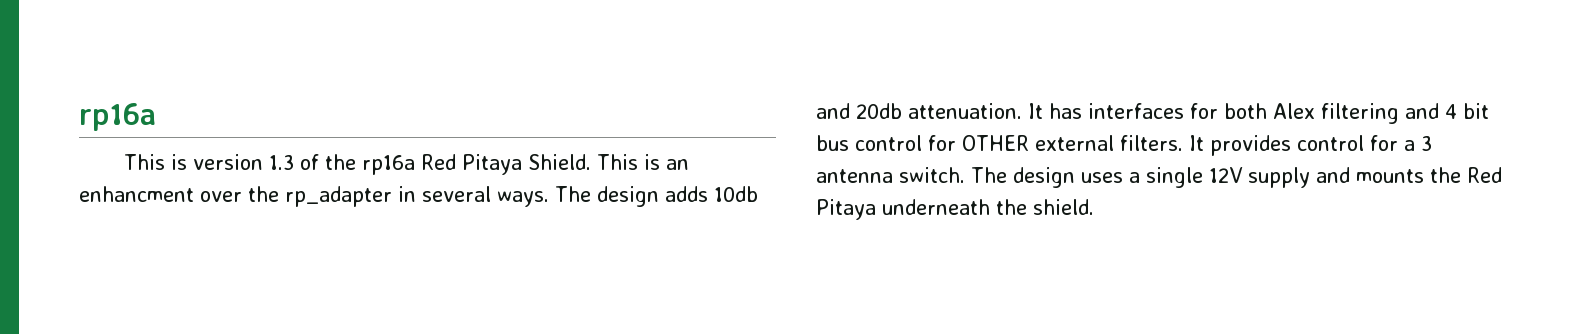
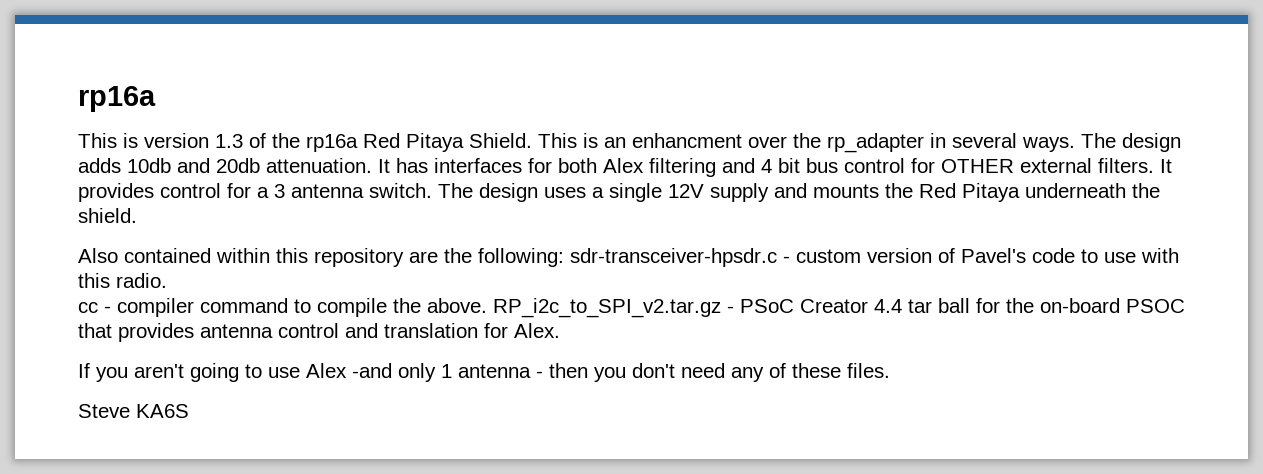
(1094, 207) none -> [78,248,1179,267] [78,273,167,288] [78,298,1185,318] [78,323,560,342] [78,363,890,382] [78,404,189,418] // Also contained within this repository are the following: sdr-transceiver-hpsdr.c - custom version of Pavel's code to use with this radio. // cc - compiler command to compile the above. RP_i2c_to_SPI_v2.tar.gz - PSoC Creator 4.4 tar ball for the on-board PSOC that provides antenna control and translation for Alex. // If you aren't going to use Alex -and only 1 antenna - then you don't need any of these files. // Steve KA6S

